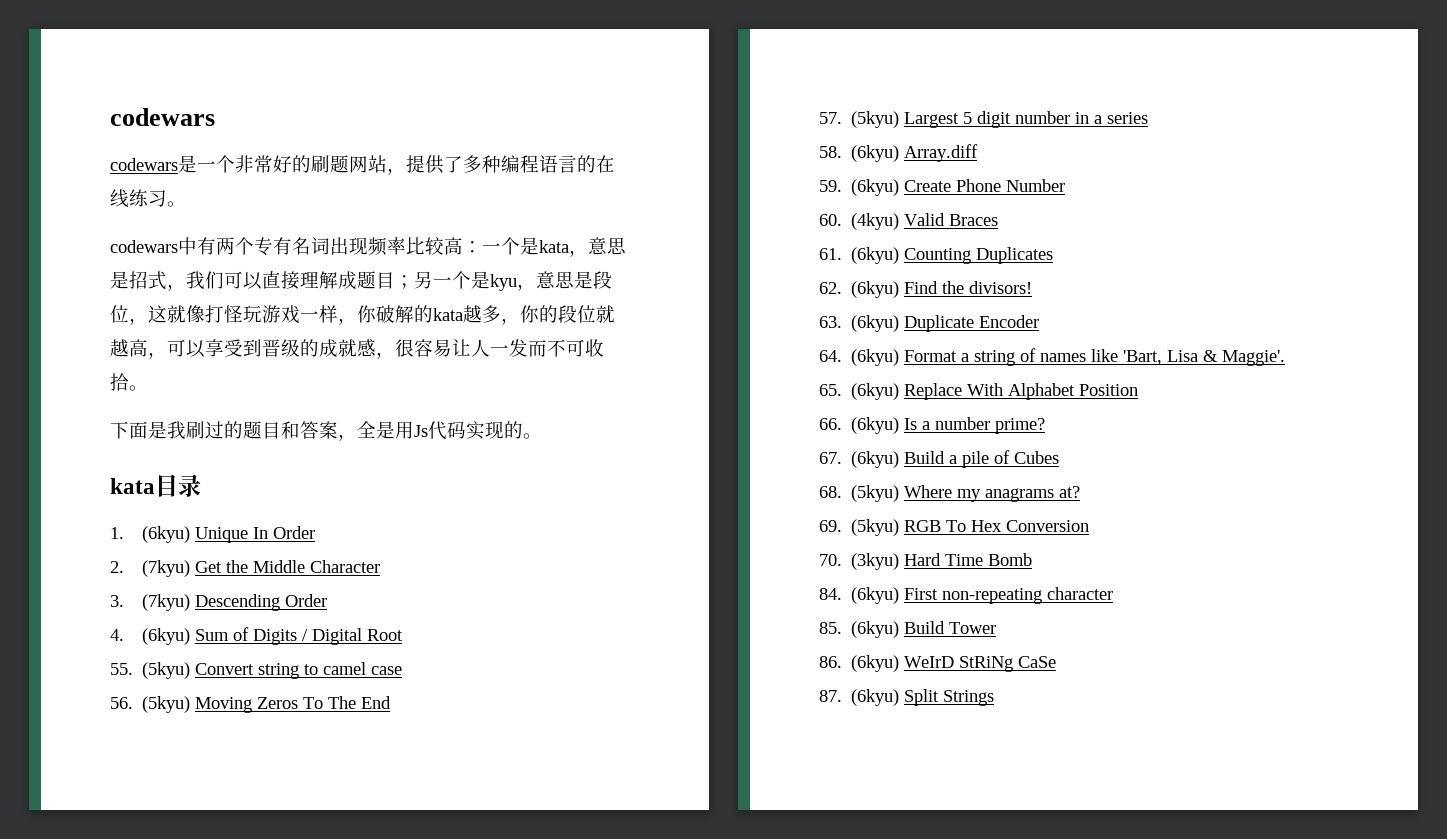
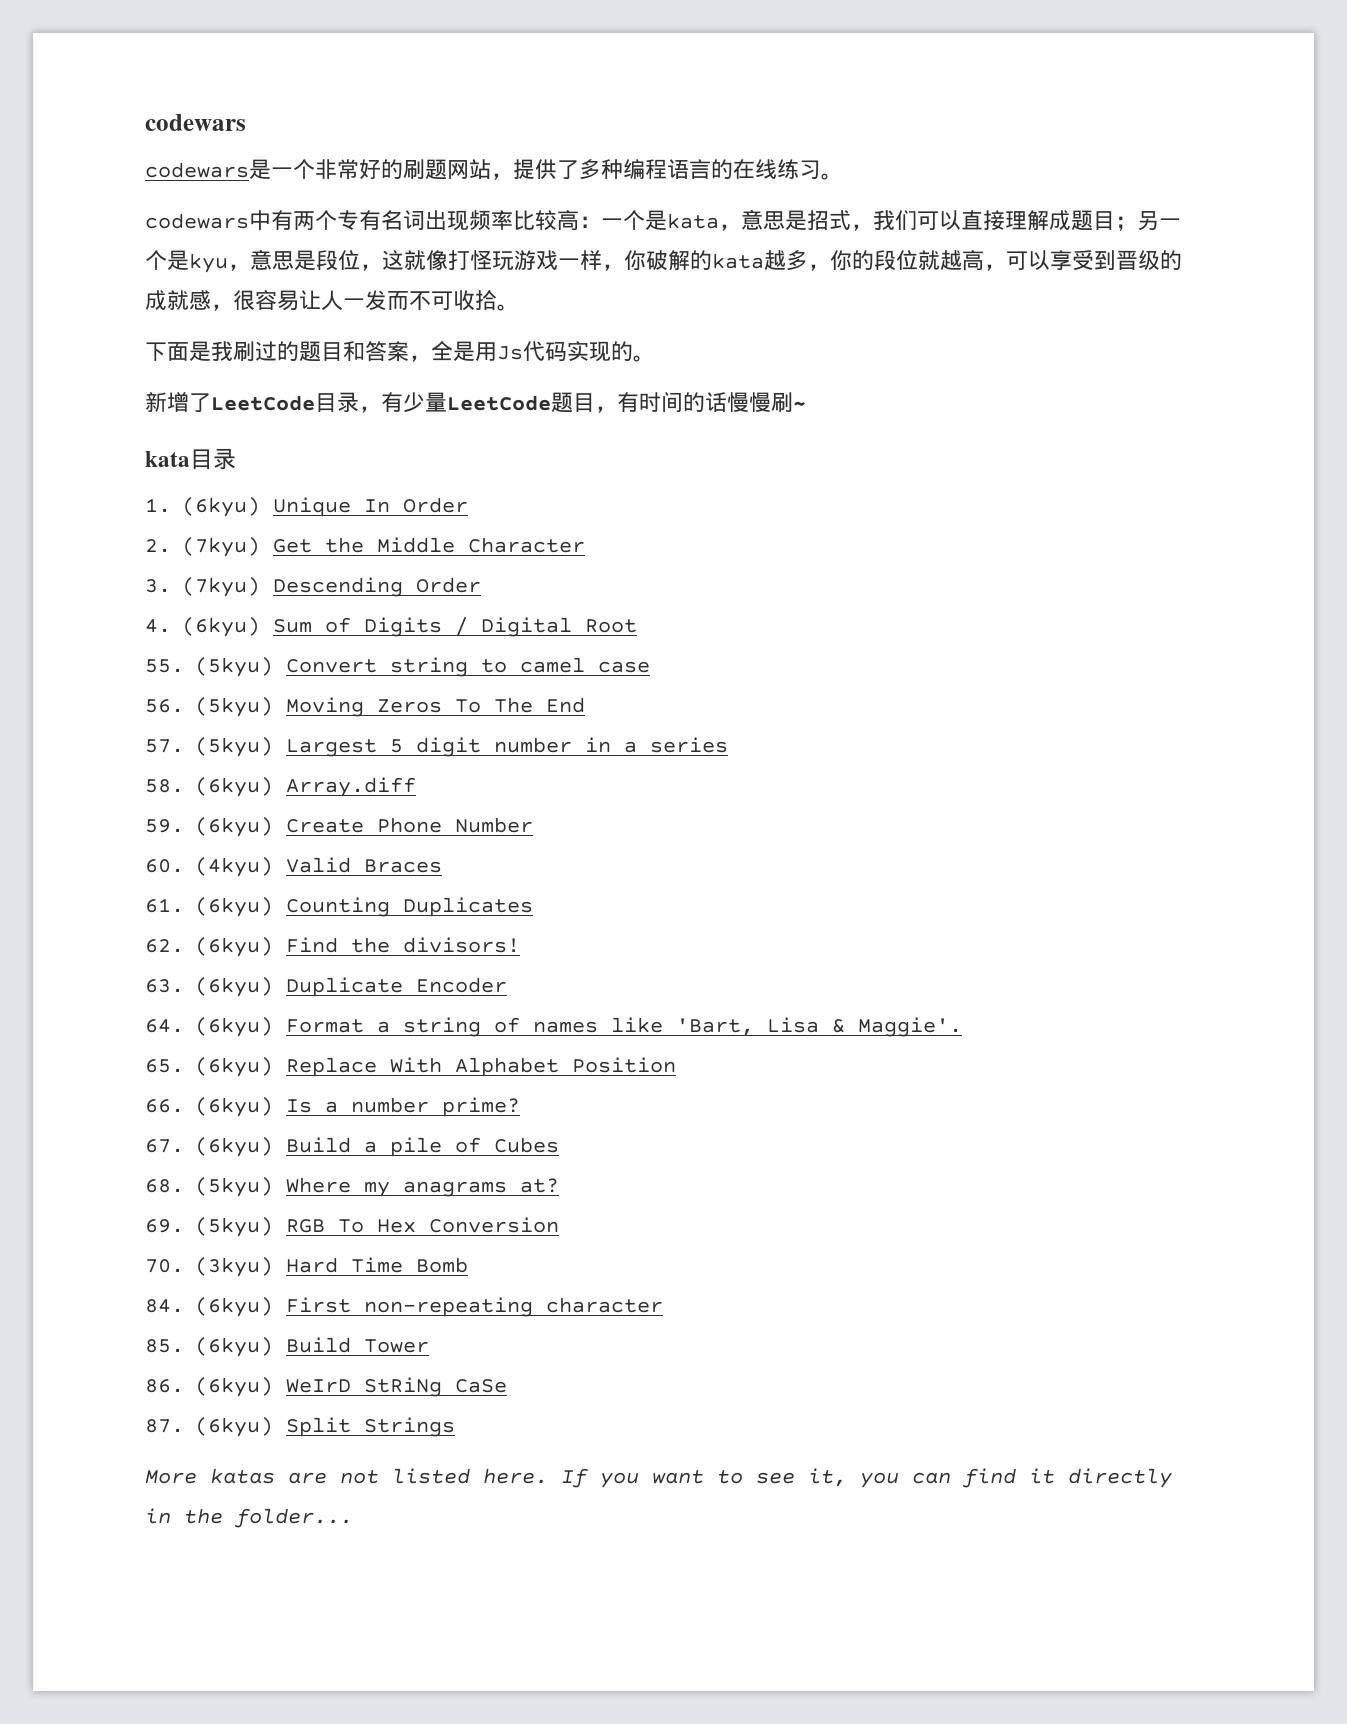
(542, 436) none -> [145,391,806,413] // 新增了LeetCode目录，有少量LeetCode题目，有时间的话慢慢刷~
(995, 698) none -> [145,1468,1172,1488] [145,1508,353,1528] // More katas are not listed here. If you want to see it, you can find it directly in the folder...

